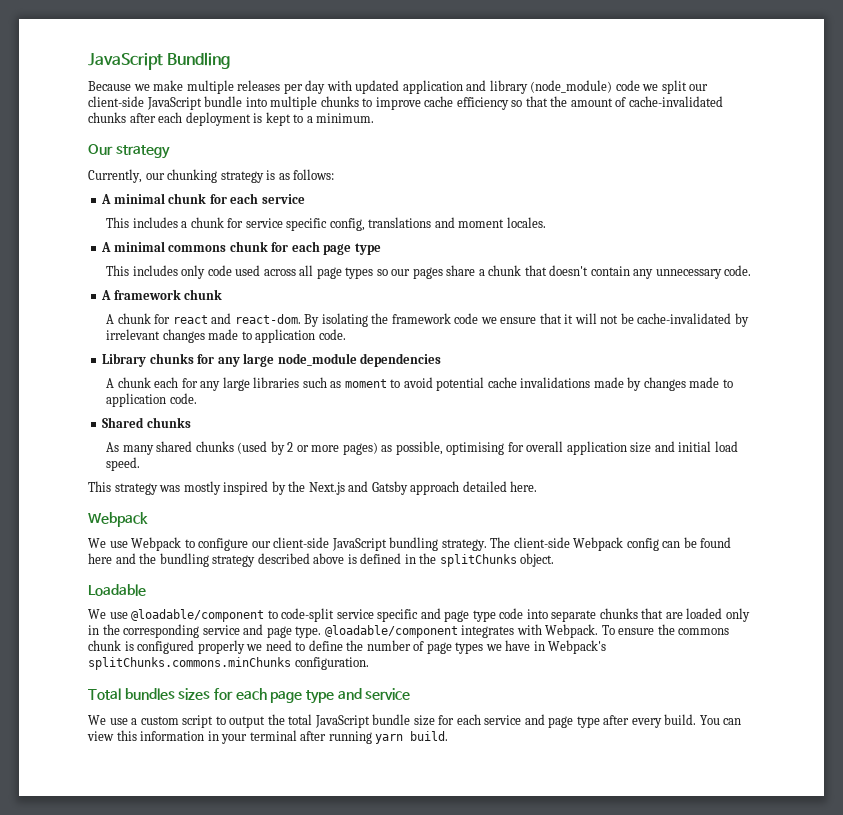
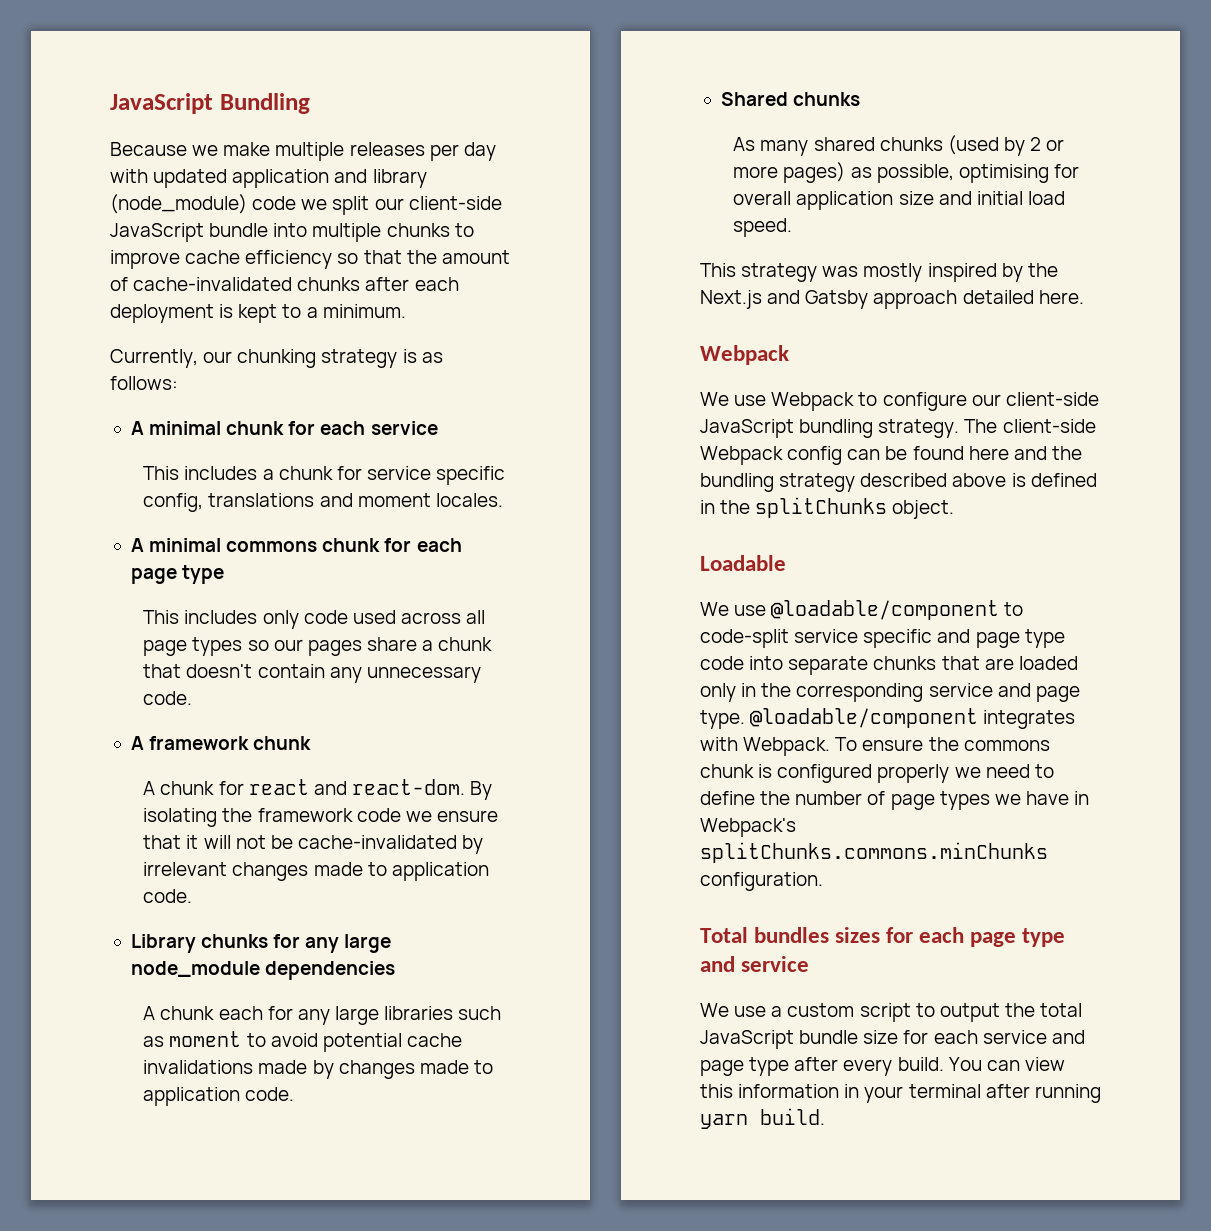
[88,144,170,159] // Our strategy -> (406, 311) none

